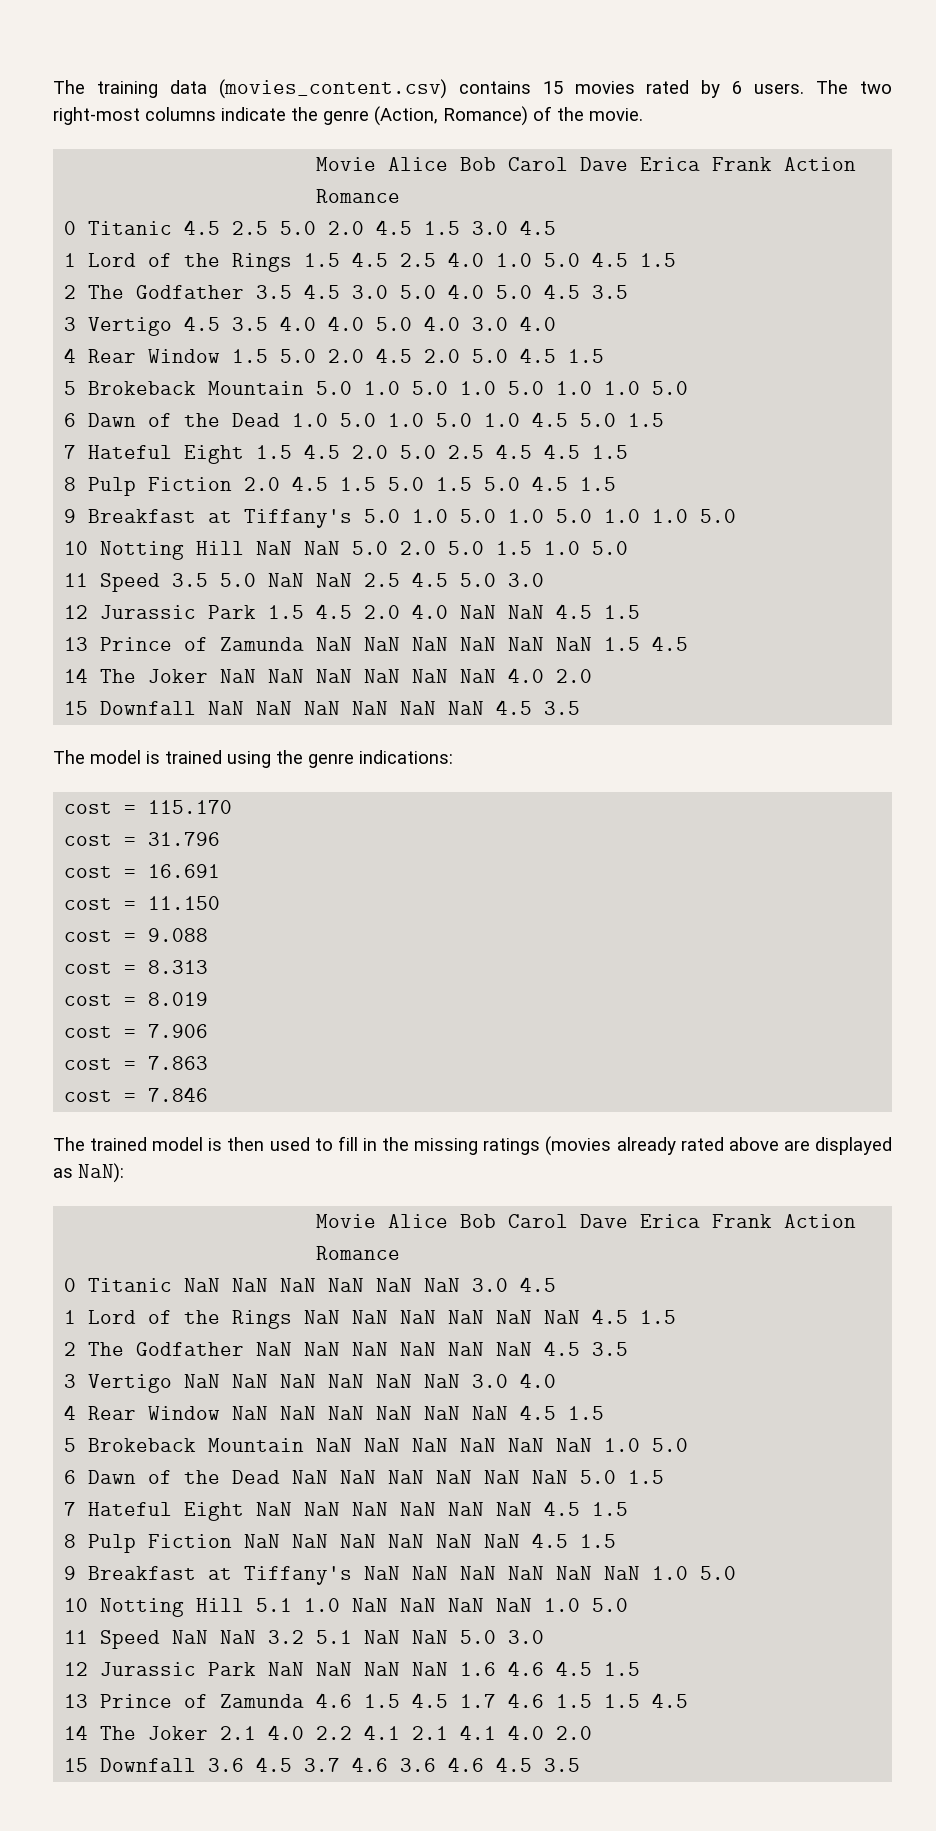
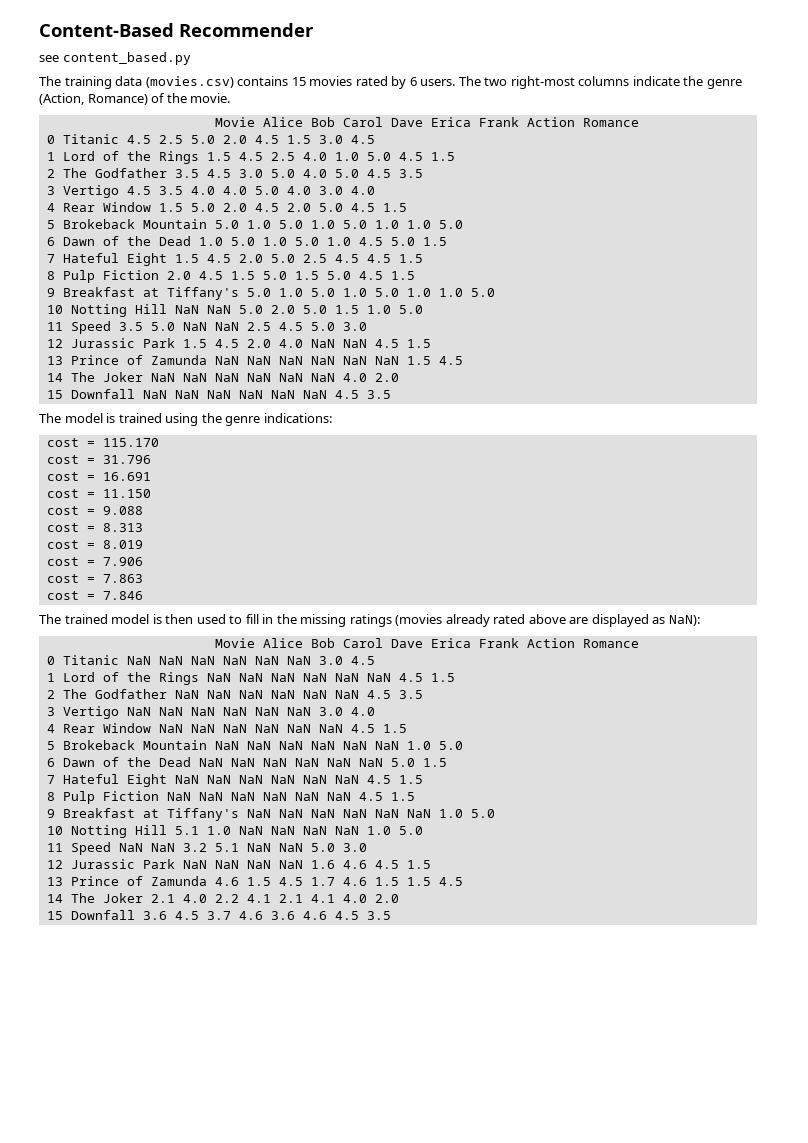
(53, 87) none -> [39,23,314,37] [39,52,191,65] Content-Based Recommender // see content_based.py //
[218,79,447,99] (movies_content.csv) -> [145,76,234,88] (movies.csv)

